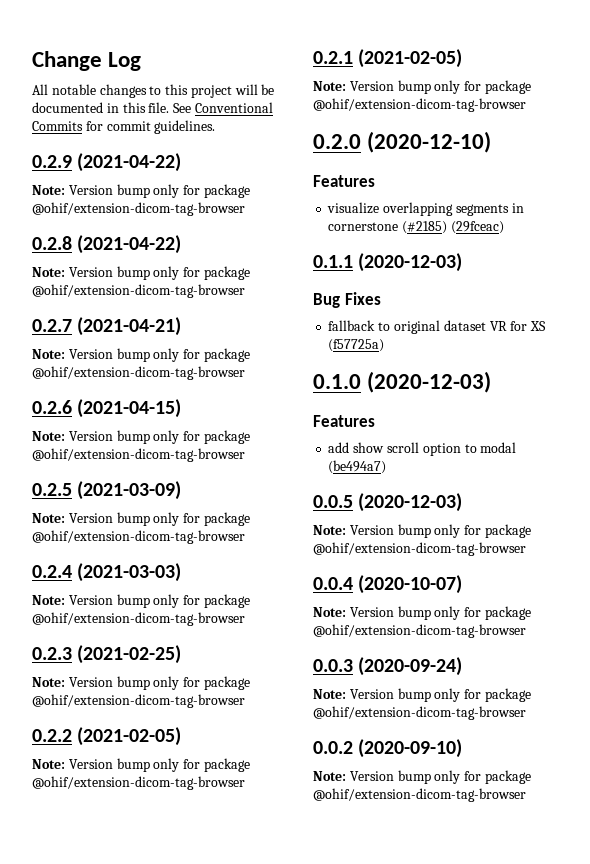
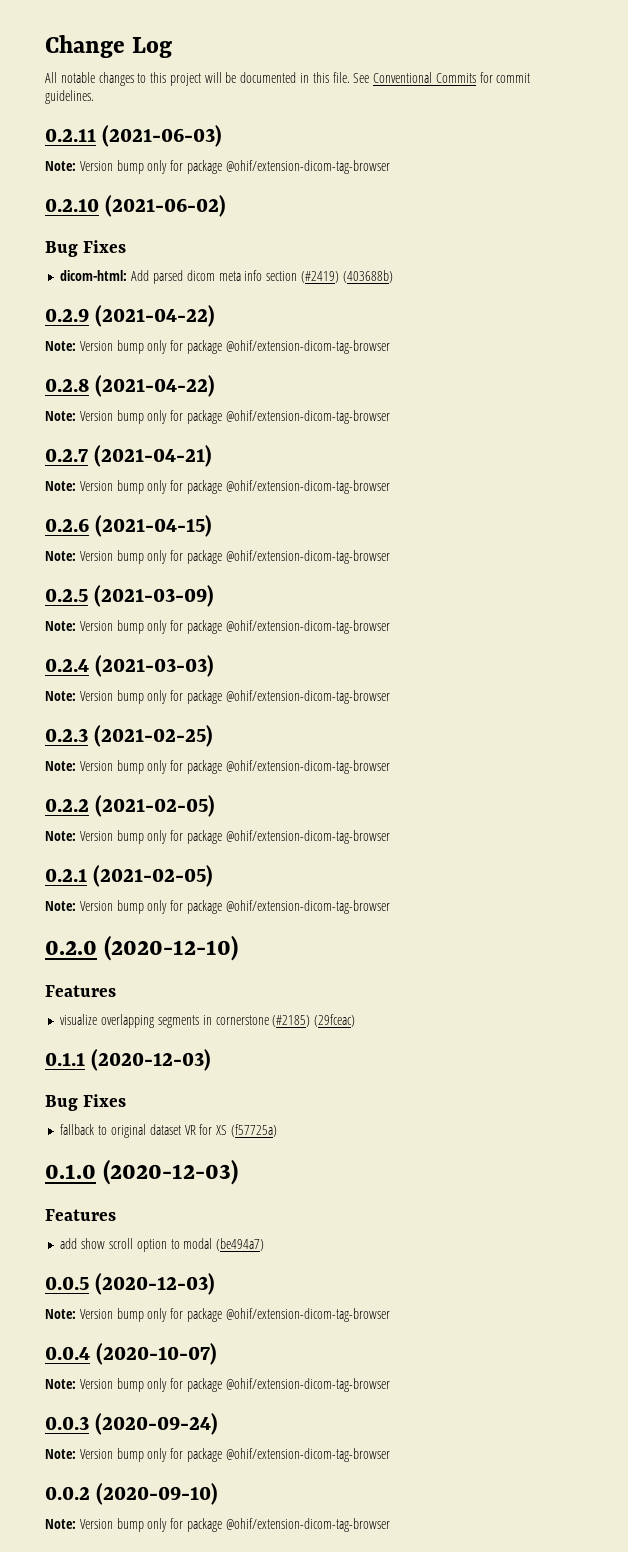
(216, 127) none -> [45,125,223,147] [45,160,390,174] [45,195,227,217] [45,240,127,257] [60,270,393,284] // 0.2.11 (2021-06-03) // Note: Version bump only for package @ohif/extension-dicom-tag-browser // 0.2.10 (2021-06-02) // Bug Fixes // dicom-html: Add parsed dicom meta info section (#2419) (403688b)

